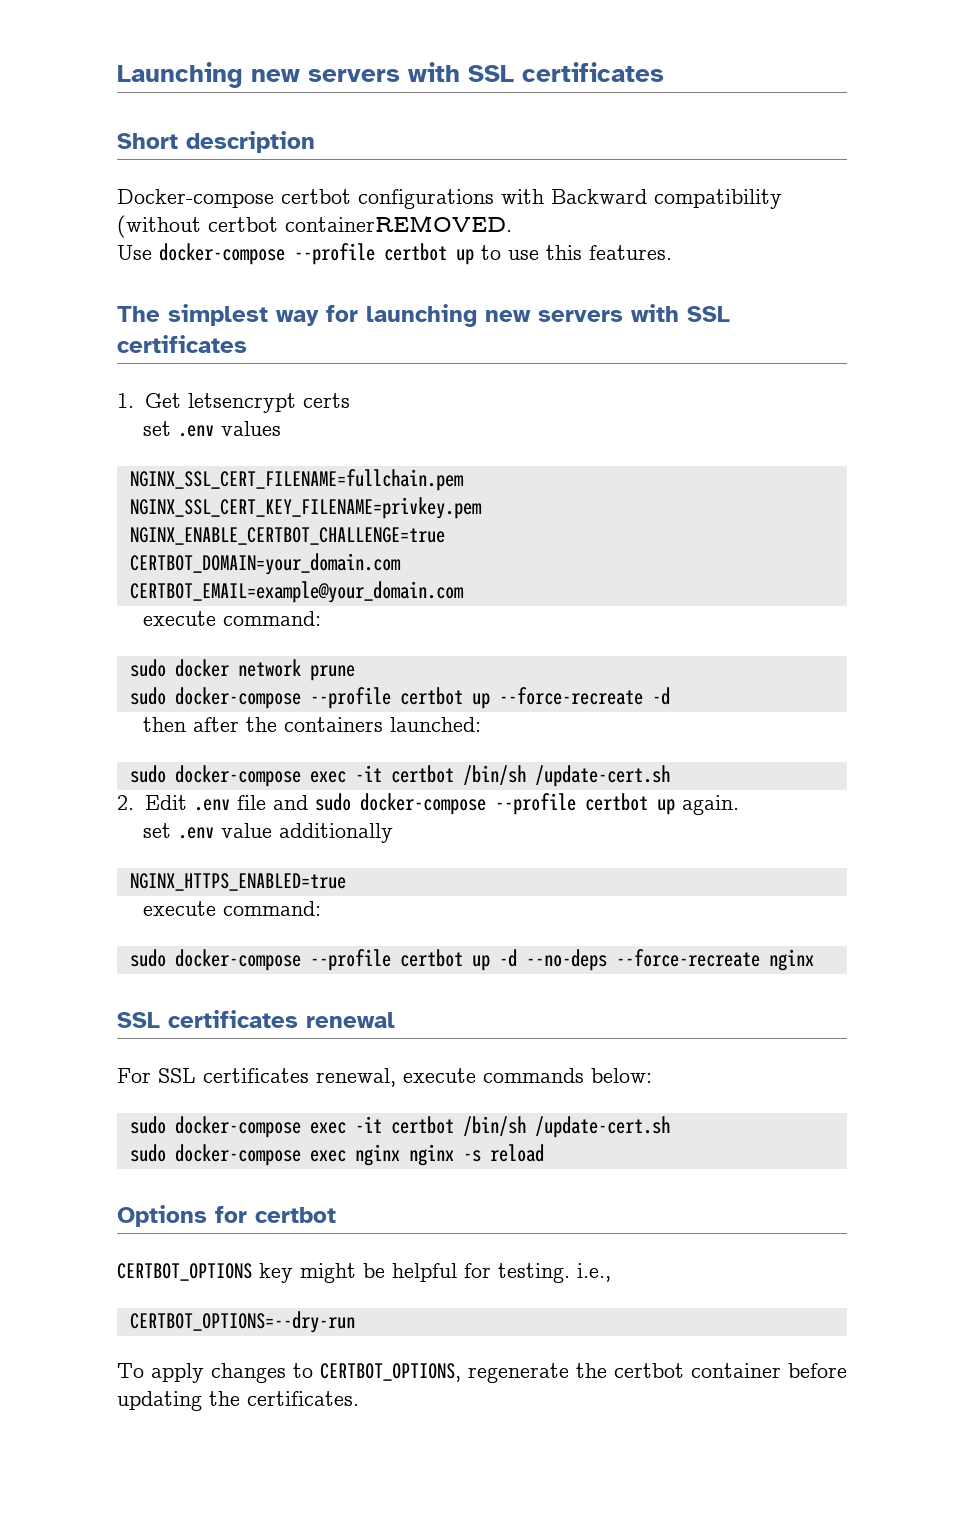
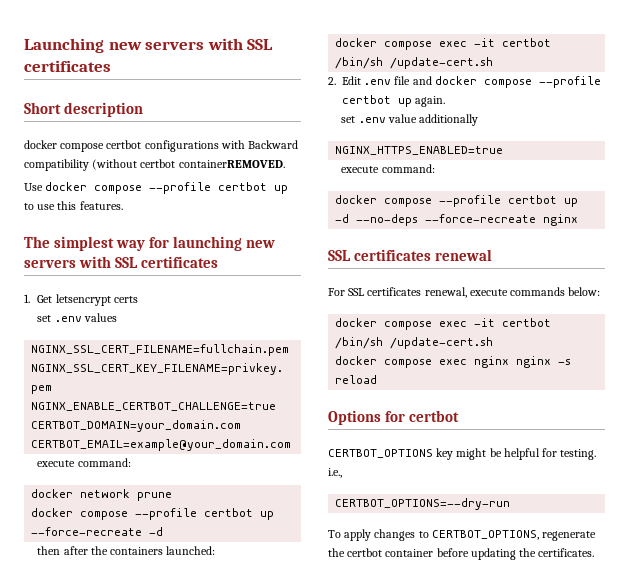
[117,189,274,208] Docker-compose -> [24,140,105,152] docker compose
[159,243,285,265] docker-compose -> [45,182,143,194] docker compose
[129,659,166,677] sudo -> (131, 462) none
[129,687,301,709] sudo docker-compose -> [31,508,129,520] docker compose
[129,765,301,787] sudo docker-compose -> [335,38,433,50] docker compose
[314,793,486,815] sudo docker-compose -> [434,76,532,88] docker compose
[129,949,301,971] sudo docker-compose -> [335,195,433,207] docker compose
[129,1116,670,1138] [129,1144,301,1166] sudo docker-compose exec -it certbot /bin/sh /update-cert.sh // sudo docker-compose -> [335,318,552,330] [335,337,494,349] [335,356,433,368] docker compose exec -it certbot /bin/sh /update-cert.sh // docker compose

